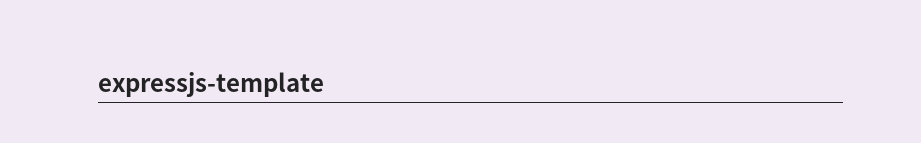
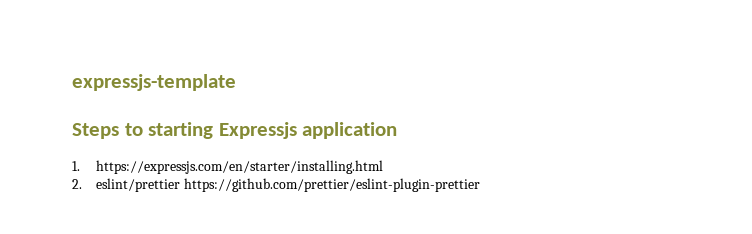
(324, 84) none -> [72,122,398,139] [72,160,383,174] [72,178,480,192] // Steps to starting Expressjs application // 1. https://expressjs.com/en/starter/installing.html // 2. eslint/prettier https://github.com/prettier/eslint-plugin-prettier

